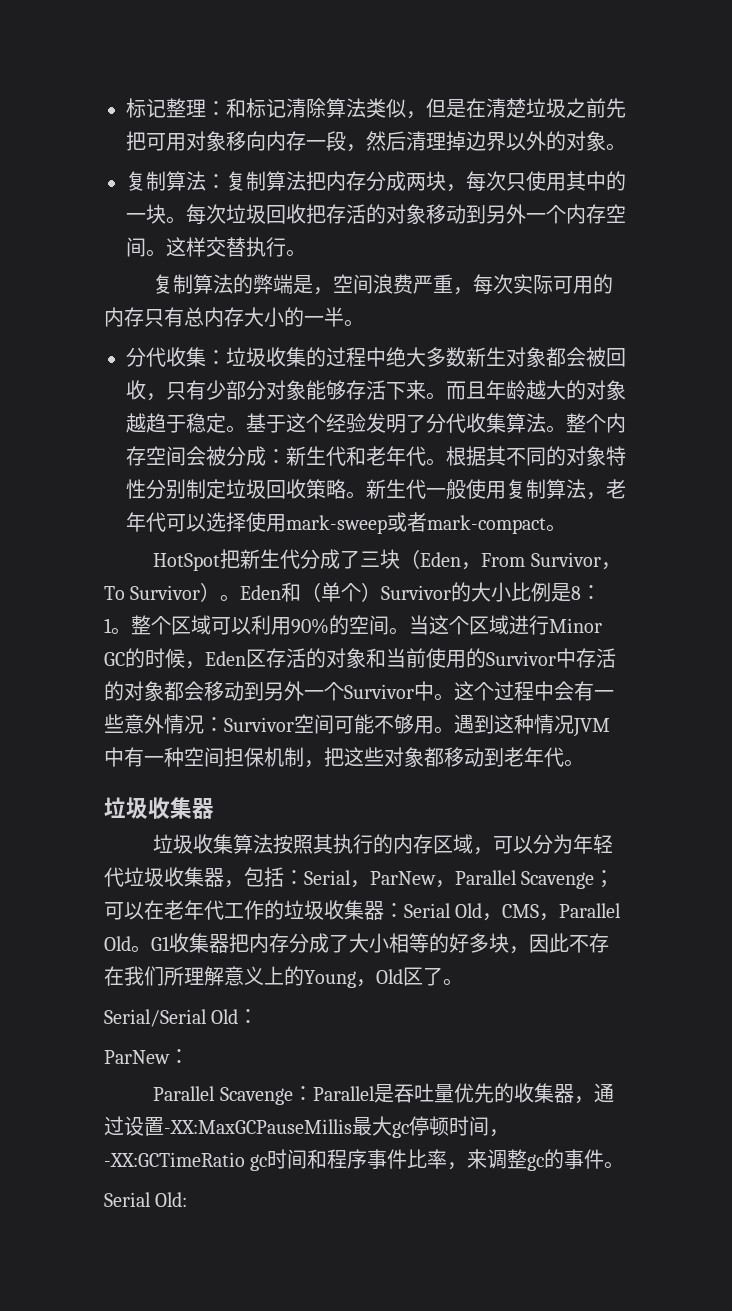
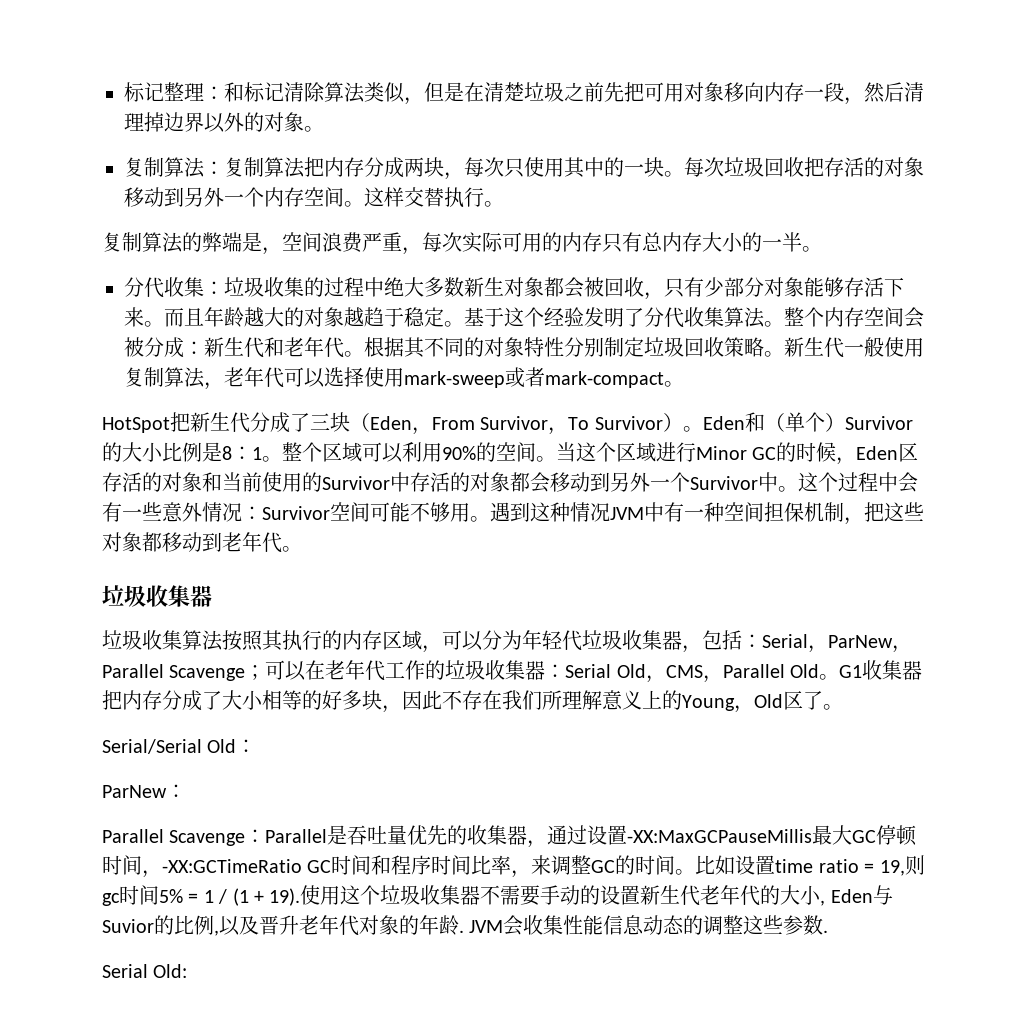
[392,1121,409,1138] gc -> [852,830,877,843] GC
[250,1154,268,1171] gc -> [307,860,332,873] GC
[367,1149,408,1169] 事件 -> [431,855,472,875] 时间
[527,1149,625,1171] gc的事件。 -> [591,855,925,876] [102,885,893,906] [102,915,829,936] GC的时间。比如设置time ratio = 19,则gc时间5% = 1 / (1 + 19).使用这个垃圾收集器不需要手动的设置新生代老年代的大小, Eden与Suvior的比例,以及晋升老年代对象的年龄. JVM会收集性能信息动态的调整这些参数.

